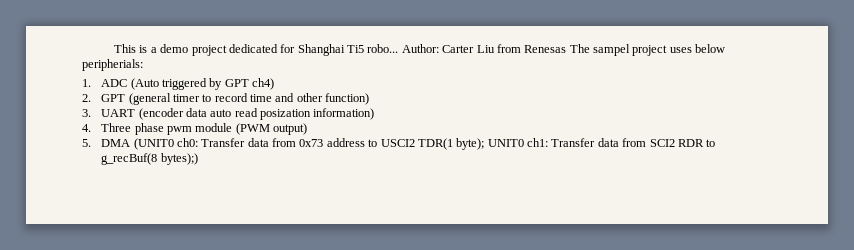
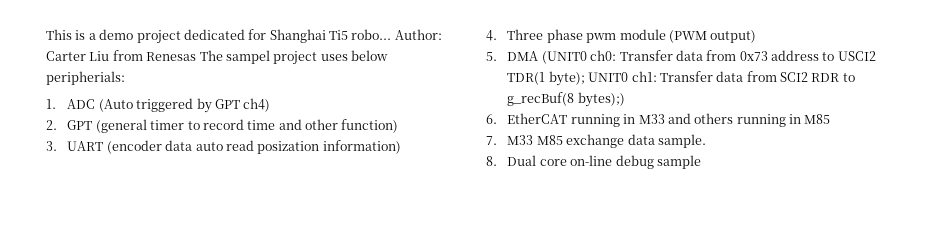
(198, 159) none -> [486,113,831,127] [486,134,706,148] [486,155,701,169] // 6. EtherCAT running in M33 and others running in M85 // 7. M33 M85 exchange data sample. // 8. Dual core on-line debug sample

